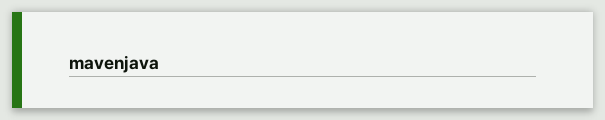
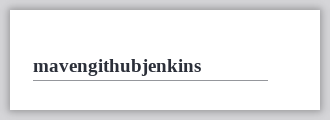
[69,55,159,73] mavenjava -> [33,59,201,76] mavengithubjenkins

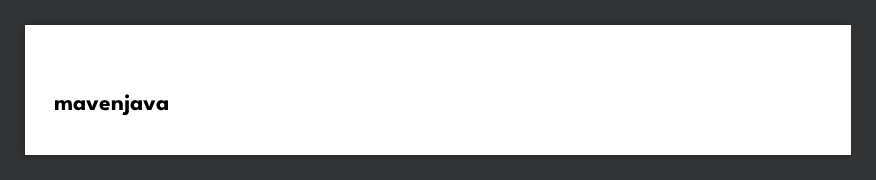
[33,59,201,76] mavengithubjenkins -> [54,94,169,116] mavenjava

